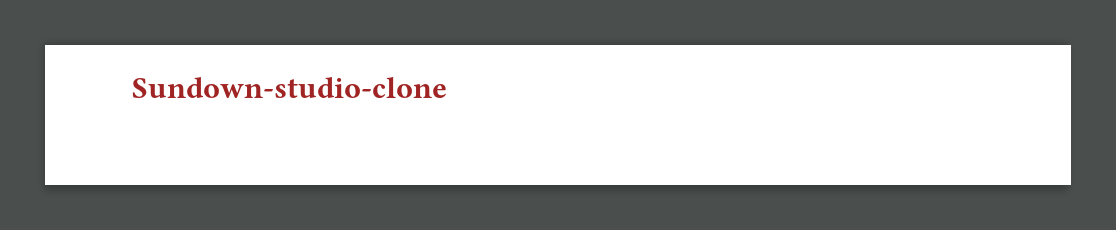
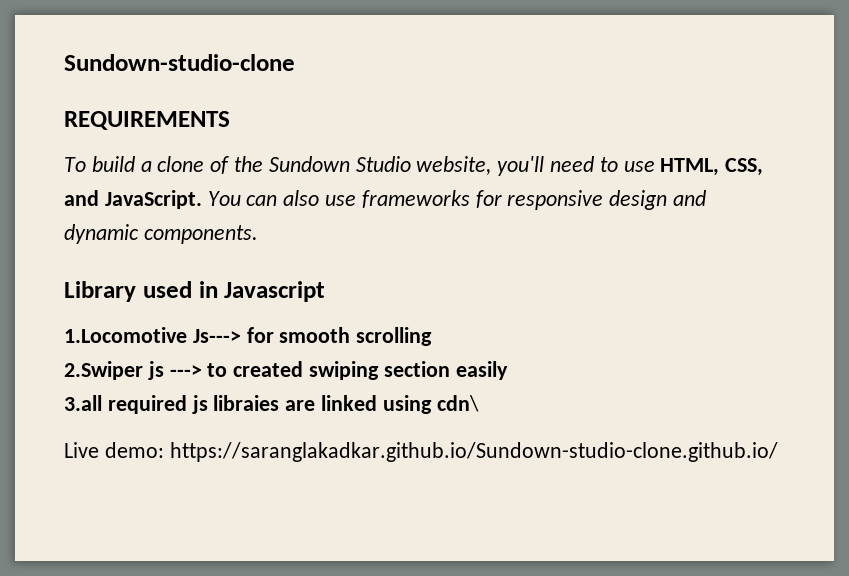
(447, 87) none -> [64,111,230,130] [64,156,764,176] [64,190,707,210] [64,224,258,244] [64,281,326,302] [64,327,433,346] [64,361,508,380] [64,395,479,414] [64,442,778,462] // REQUIREMENTS // To build a clone of the Sundown Studio website, you'll need to use HTML, CSS, and JavaScript. You can also use frameworks for responsive design and dynamic components. // Library used in Javascript // 1.Locomotive Js---> for smooth scrolling // 2.Swiper js ---> to created swiping section easily // 3.all required js libraies are linked using cdn\ // Live demo: https://saranglakadkar.github.io/Sundown-studio-clone.github.io/

